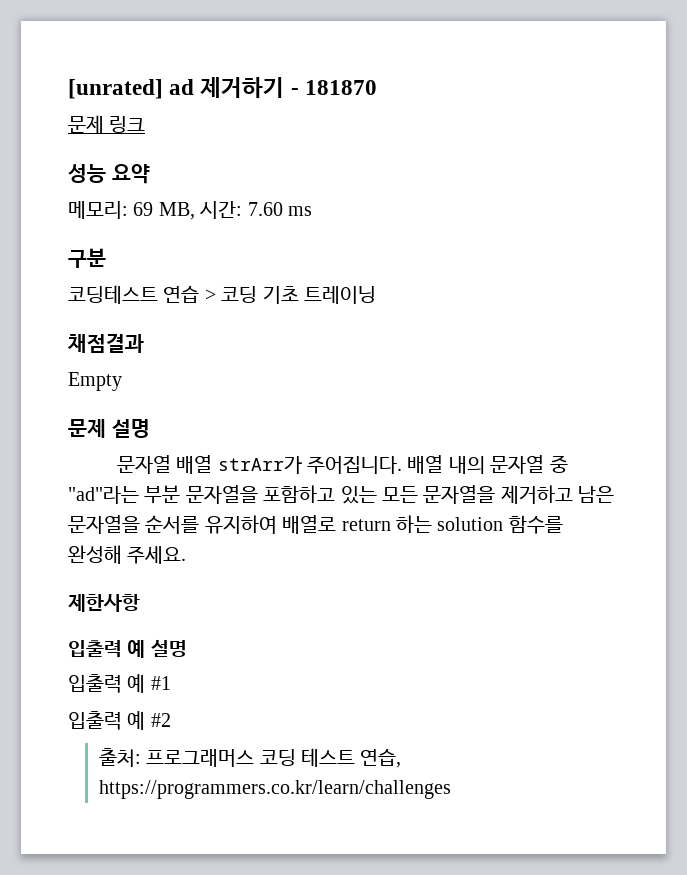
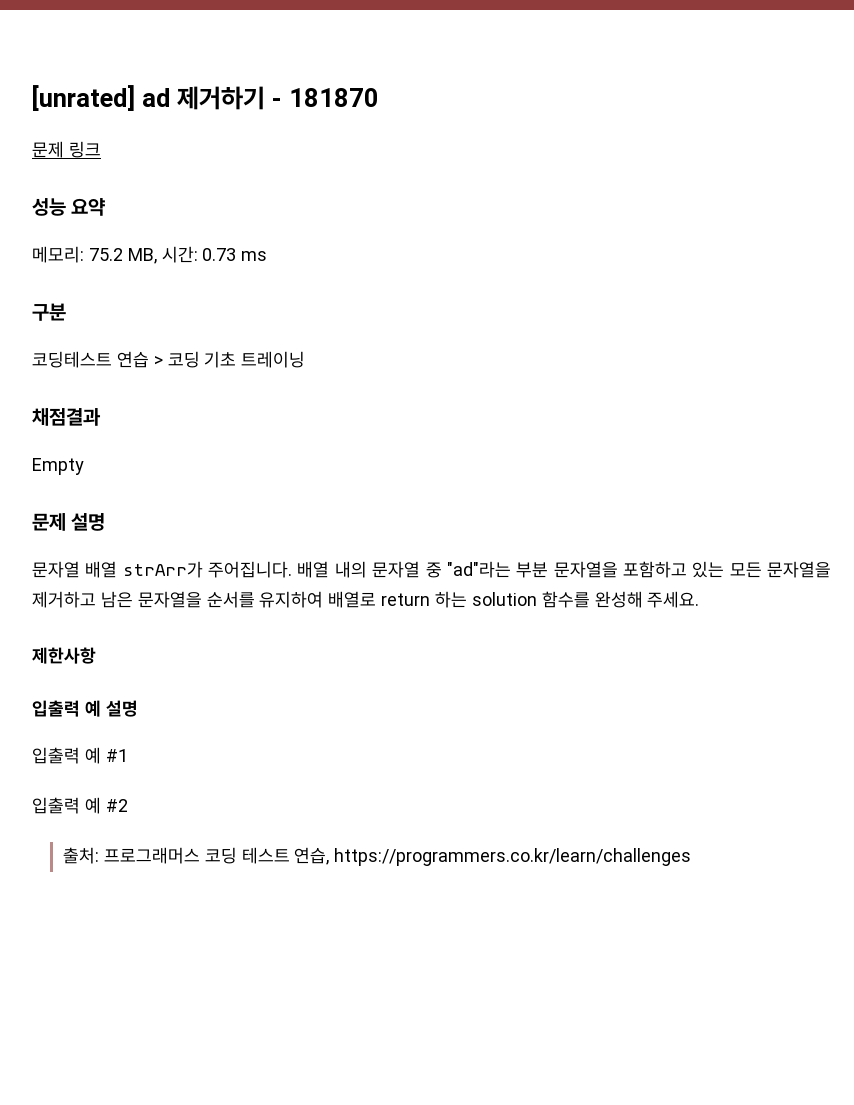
[133,202,154,216] 69 -> [88,248,123,261] 75.2
[247,202,283,216] 7.60 -> [202,248,237,261] 0.73

